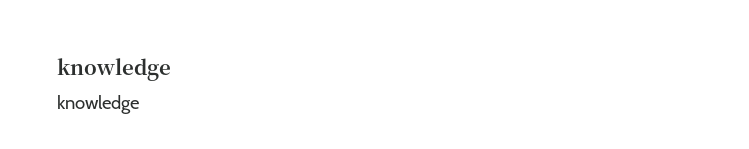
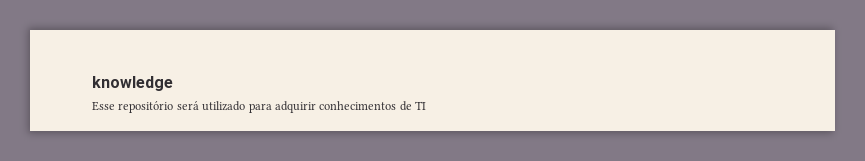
[57,95,139,114] knowledge -> [92,101,426,113] Esse repositório será utilizado para adquirir conhecimentos de TI

